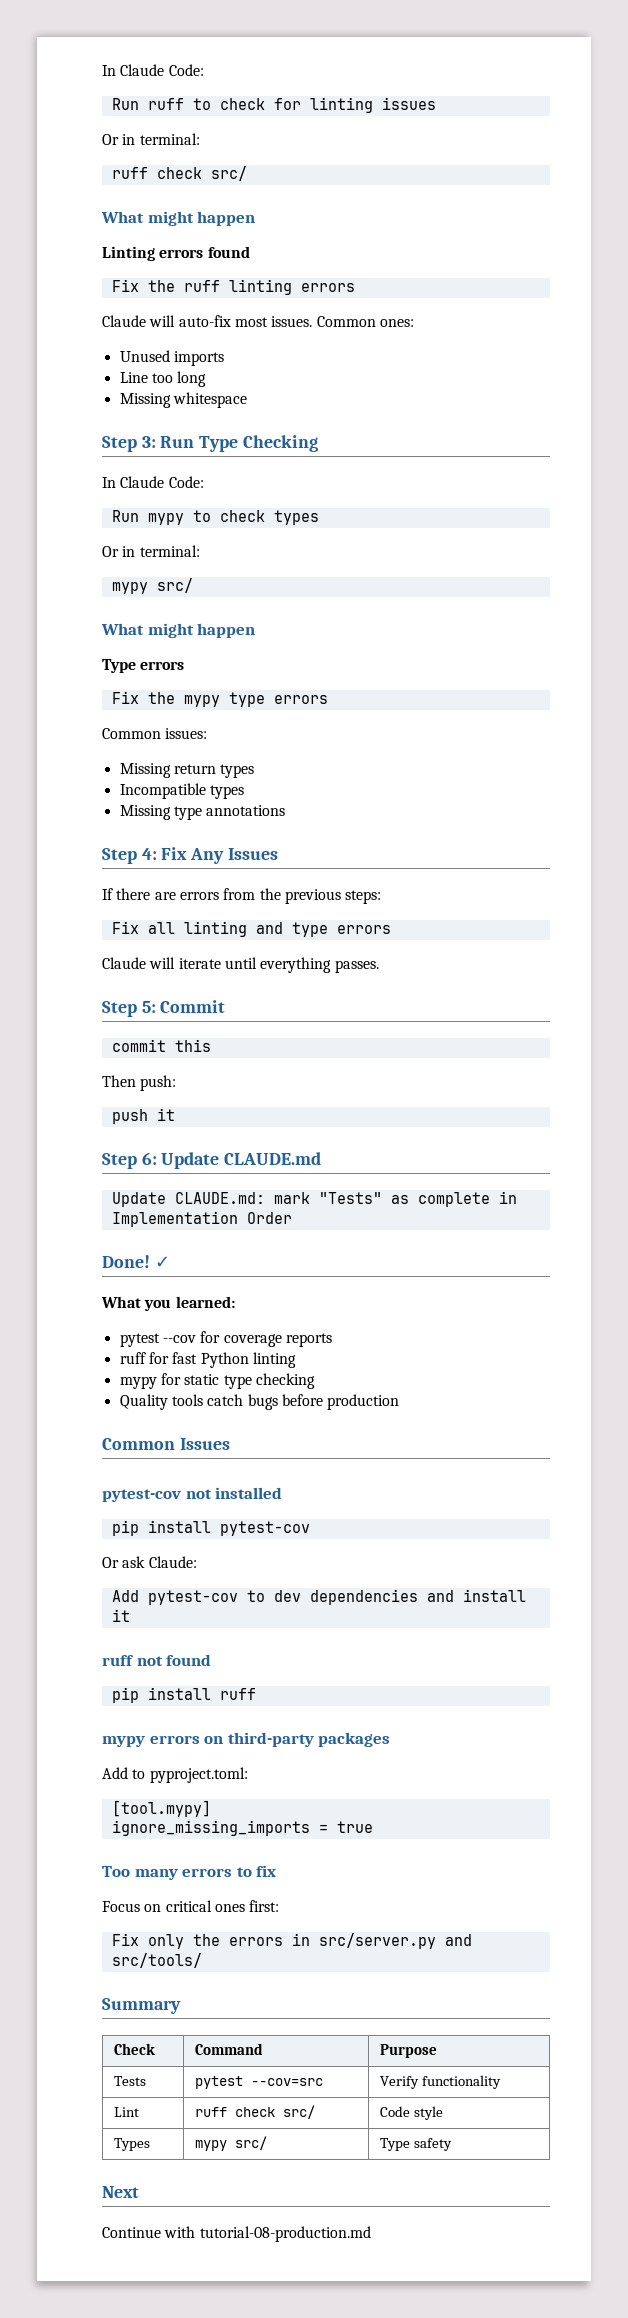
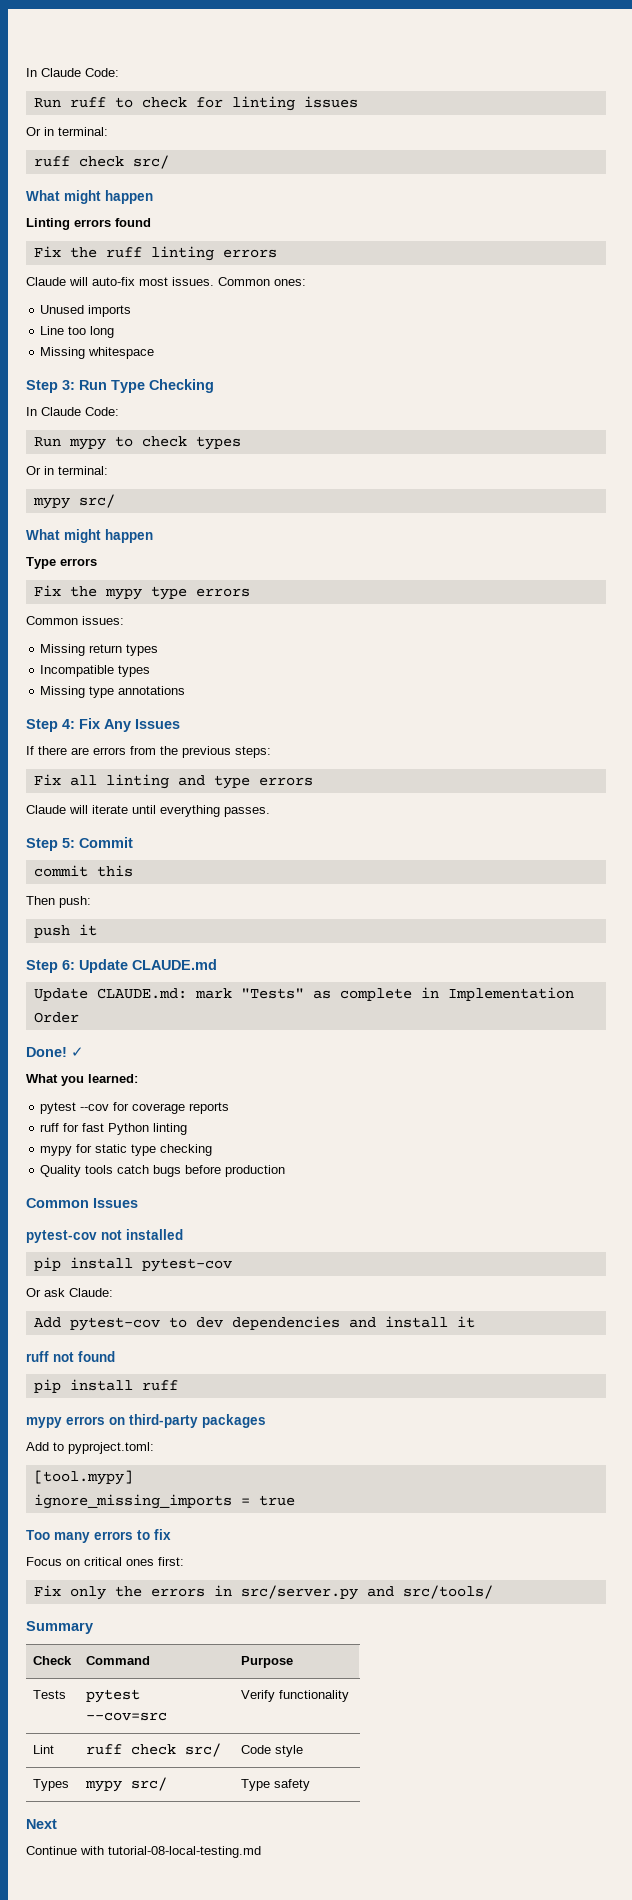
[199,2226,371,2242] tutorial-08-production.md -> [108,1846,261,1858] tutorial-08-local-testing.md

